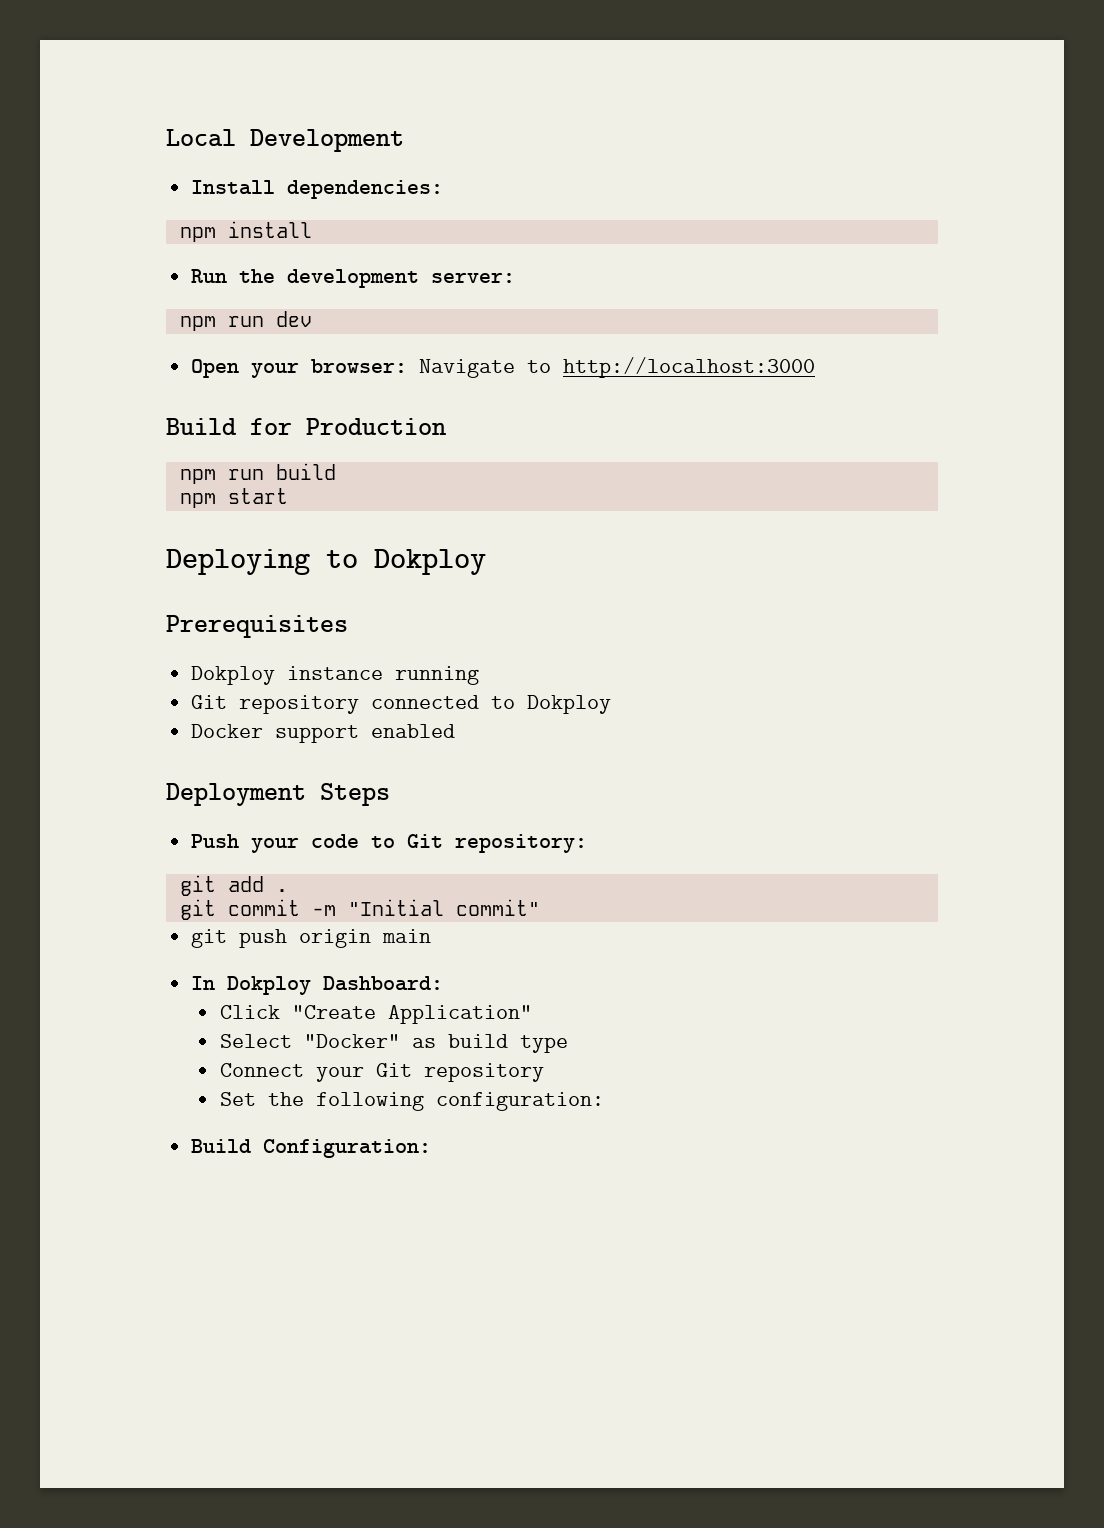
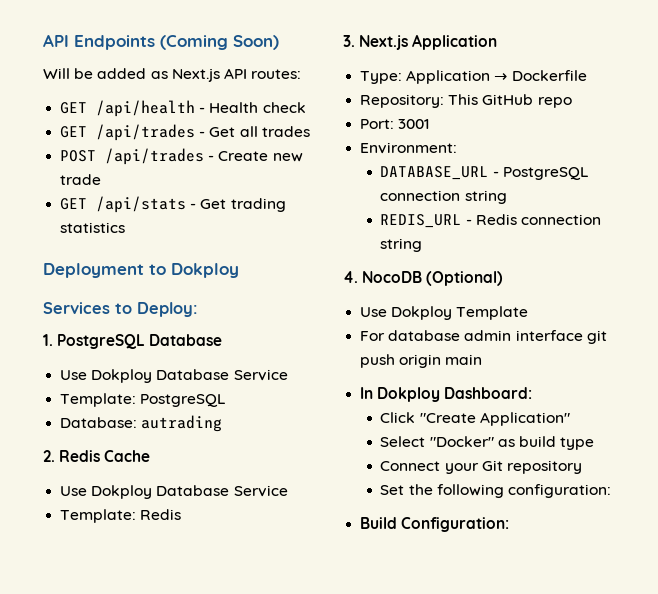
[166,129,404,152] [191,180,444,199] [179,221,312,242] [191,269,516,288] [179,311,312,331] [191,357,816,378] [166,418,447,435] [179,463,336,484] [179,488,288,508] [166,549,486,575] [166,615,348,638] [191,666,480,685] [191,695,612,714] [191,724,456,743] [166,783,390,806] [191,834,588,853] [179,875,288,896] [179,899,540,920] Local Development // Install dependencies: // npm install // Run the development server: // npm run dev // Open your browser: Navigate to http://localhost:3000 // Build for Production // npm run build // npm start // Deploying to Dokploy // Prerequisites // Dokploy instance running // Git repository connected to Dokploy // Docker support enabled // Deployment Steps // Push your code to Git repository: // git add . // git commit -m "Initial commit" // -> [43,34,279,50] [43,68,302,82] [60,100,306,117] [60,124,310,141] [60,148,303,165] [60,174,102,185] [60,196,286,213] [60,222,126,233] [43,263,239,278] [43,302,198,317] [43,334,223,349] [60,369,288,383] [60,393,227,407] [60,415,223,432] [43,450,151,462] [60,485,288,499] [60,509,182,523] [343,34,498,50] [360,70,587,84] [360,94,572,108] [360,119,430,129] [360,142,458,154] [380,166,589,180] [380,190,507,204] [380,214,602,228] [380,238,423,252] [343,271,504,286] [360,306,529,320] [360,330,583,341] API Endpoints (Coming Soon) // Will be added as Next.js API routes: // GET /api/health - Health check // GET /api/trades - Get all trades // POST /api/trades - Create new trade // GET /api/stats - Get trading statistics // Deployment to Dokploy // Services to Deploy: // 1. PostgreSQL Database // Use Dokploy Database Service // Template: PostgreSQL // Database: autrading // 2. Redis Cache // Use Dokploy Database Service // Template: Redis // 3. Next.js Application // Type: Application → Dockerfile // Repository: This GitHub repo // Port: 3001 // Environment: // DATABASE_URL - PostgreSQL connection string // REDIS_URL - Redis connection string // 4. NocoDB (Optional) // Use Dokploy Template // For database admin interface

